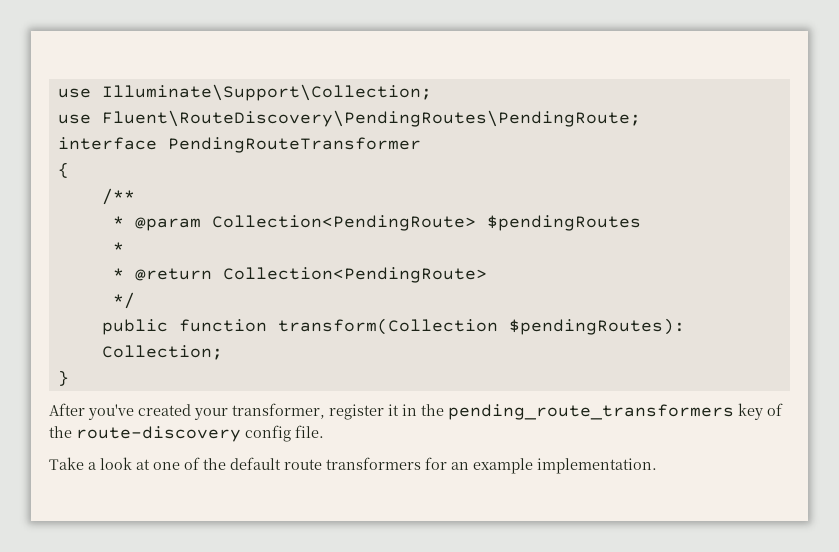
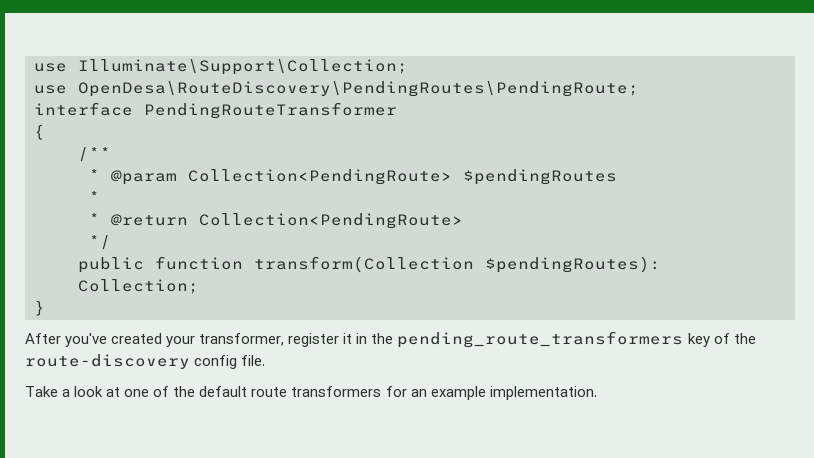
[101,110,641,127] Fluent\RouteDiscovery\PendingRoutes\PendingRoute; -> [78,81,639,97] OpenDesa\RouteDiscovery\PendingRoutes\PendingRoute;

